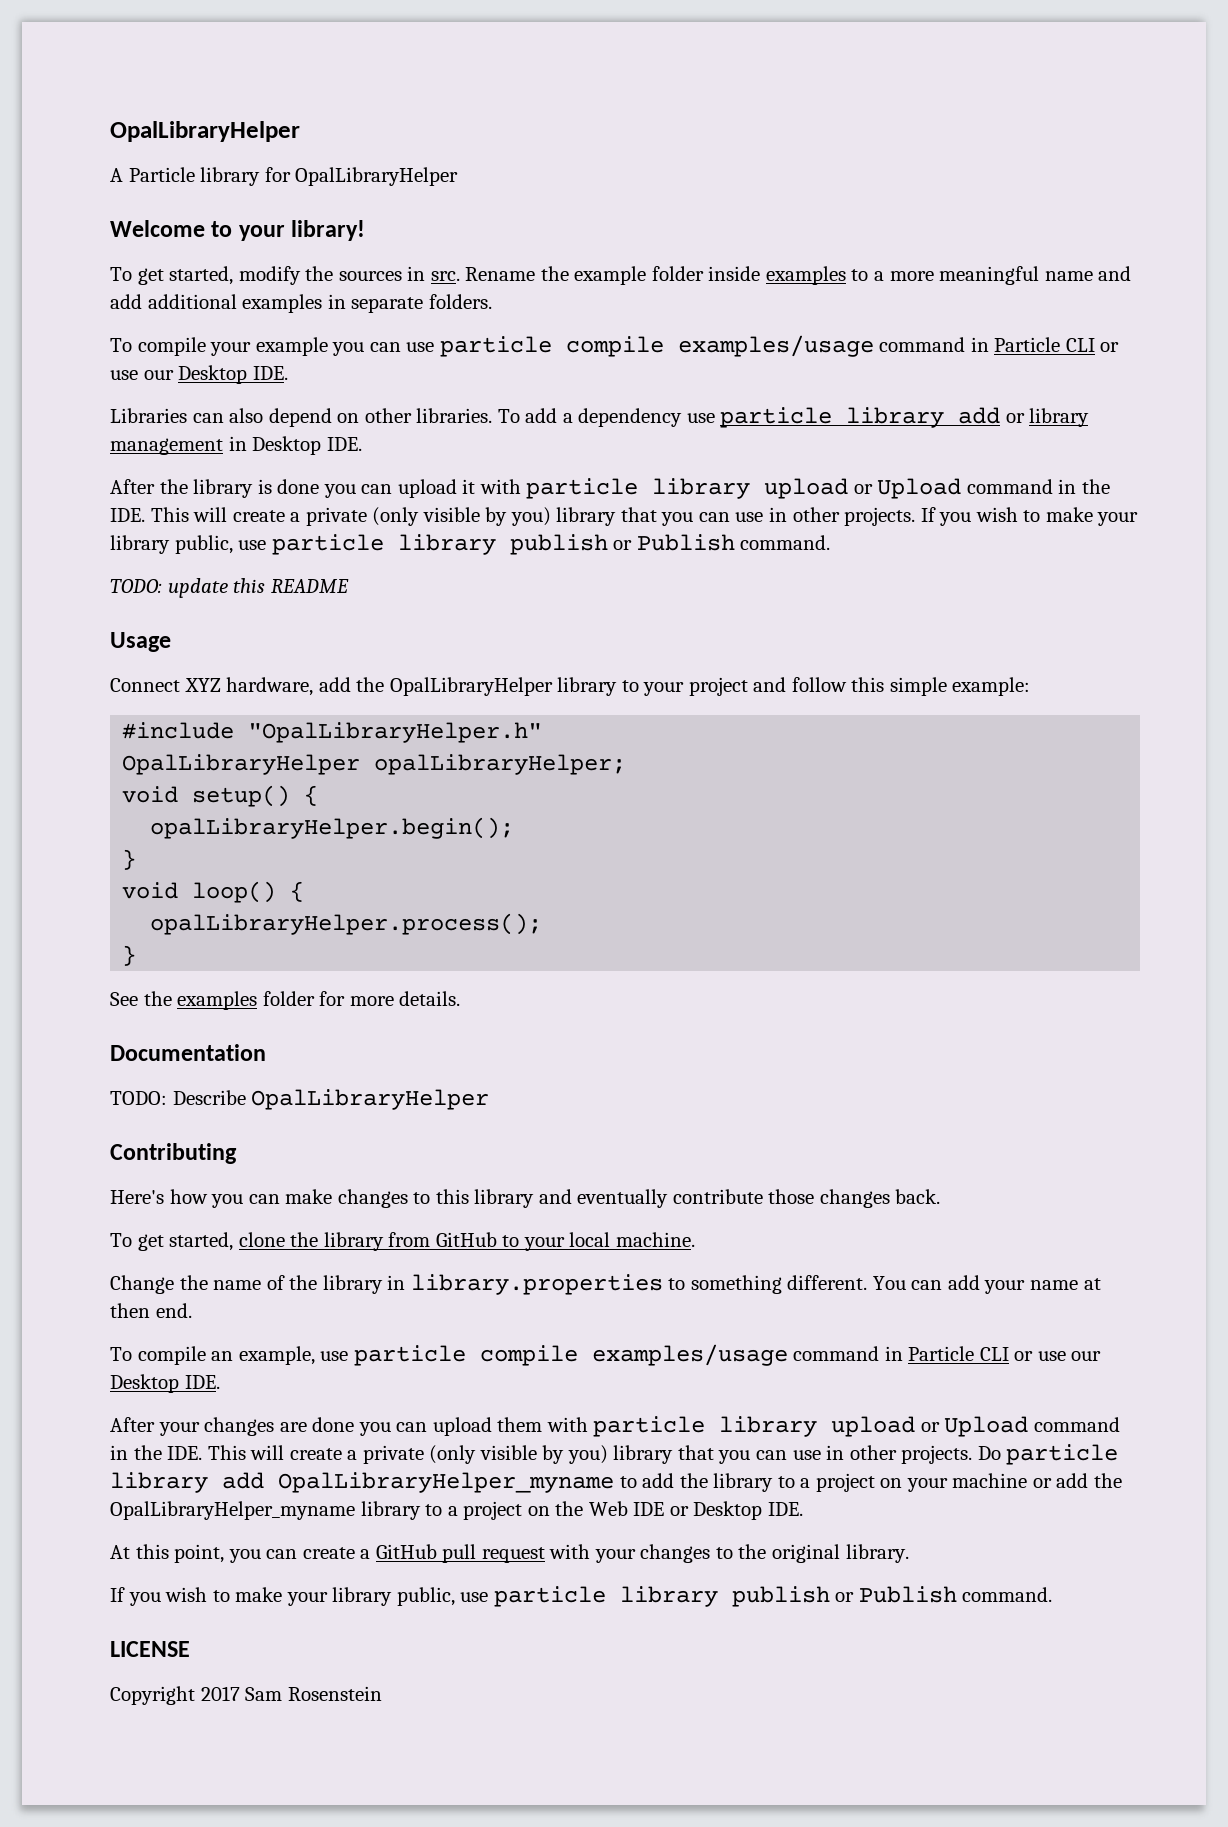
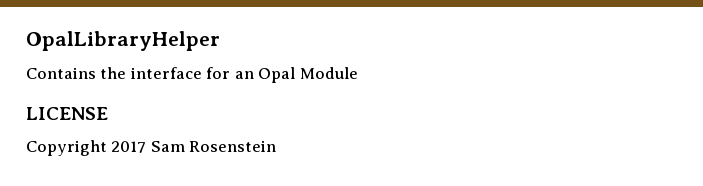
[110,121,300,142] [110,167,459,186] [110,220,366,241] [110,266,1132,285] [110,294,492,313] [110,335,1120,357] [110,365,288,384] [110,407,1090,428] [110,436,362,455] [110,478,1111,499] [110,507,1139,526] [110,534,831,555] [110,578,349,598] [110,632,171,652] [110,677,1031,696] [122,722,543,743] [122,754,627,775] [122,785,319,807] [150,817,515,839] [122,849,137,870] [122,881,305,903] [150,913,543,935] [122,945,137,966] [110,991,461,1010] [110,1044,266,1061] [110,1089,490,1110] [110,1143,237,1164] [110,1189,941,1208] [110,1232,695,1251] [110,1274,1101,1295] [110,1303,192,1318] [110,1344,1102,1366] [110,1374,220,1393] [110,1416,1120,1437] [110,1444,1119,1465] [110,1472,1122,1493] [110,1501,803,1520] [110,1544,909,1563] [110,1586,1053,1607] OpalLibraryHelper // A Particle library for OpalLibraryHelper // Welcome to your library! // To get started, modify the sources in src. Rename the example folder inside examples to a more meaningful name and add additional examples in separate folders. // To compile your example you can use particle compile examples/usage command in Particle CLI or use our Desktop IDE. // Libraries can also depend on other libraries. To add a dependency use particle library add or library management in Desktop IDE. // After the library is done you can upload it with particle library upload or Upload command in the IDE. This will create a private (only visible by you) library that you can use in other projects. If you wish to make your library public, use particle library publish or Publish command. // TODO: update this README // Usage // Connect XYZ hardware, add the OpalLibraryHelper library to your project and follow this simple example: // #include "OpalLibraryHelper.h" // OpalLibraryHelper opalLibraryHelper; // void setup() { // opalLibraryHelper.begin(); // } // void loop() { // opalLibraryHelper.process(); // } // See the examples folder for more details. // Documentation // TODO: Describe OpalLibraryHelper // Contributing // Here's how you can make changes to this library and eventually contribute those changes back. // To get started, clone the library from GitHub to your local machine. // Change the name of the library in library.properties to something different. You can add your name at then end. // To compile an example, use particle compile examples/usage command in Particle CLI or use our Desktop IDE. // After your changes are done you can upload them with particle library upload or Upload command in the IDE. This will create a private (only visible by you) library that you can use in other projects. Do particle library add OpalLibraryHelper_myname to add the library to a project on your machine or add the OpalLibraryHelper_myname library to a project on the Web IDE or Desktop IDE. // At this point, you can create a GitHub pull request with your changes to the original library. // If you wish to make your library public, use particle library publish or Publish command. -> [26,31,220,51] [26,67,358,83] OpalLibraryHelper // Contains the interface for an Opal Module

